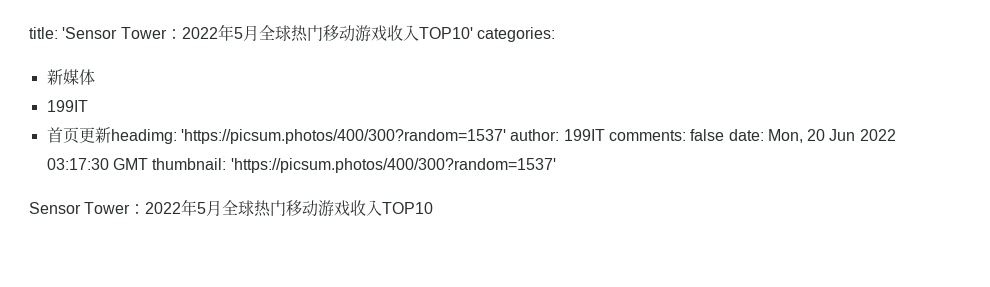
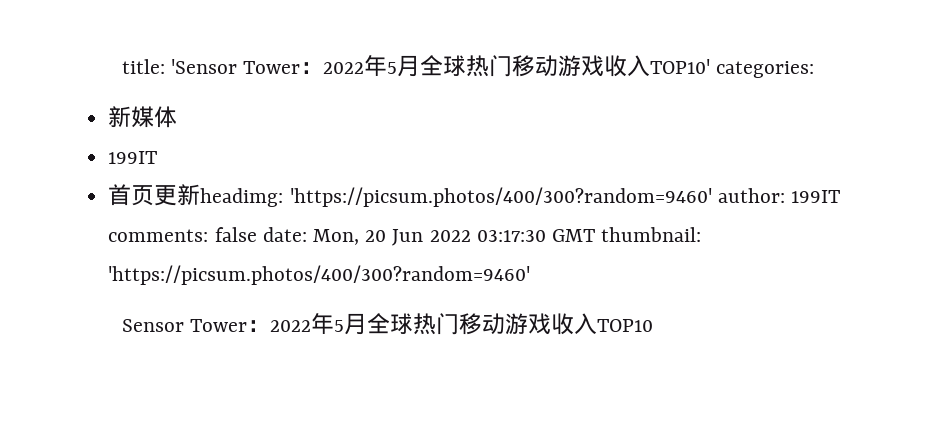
[180,129,506,144] 'https://picsum.photos/400/300?random=1537' -> [289,187,712,207] 'https://picsum.photos/400/300?random=9460'
[230,158,556,173] 'https://picsum.photos/400/300?random=1537' -> [108,265,531,285] 'https://picsum.photos/400/300?random=9460'

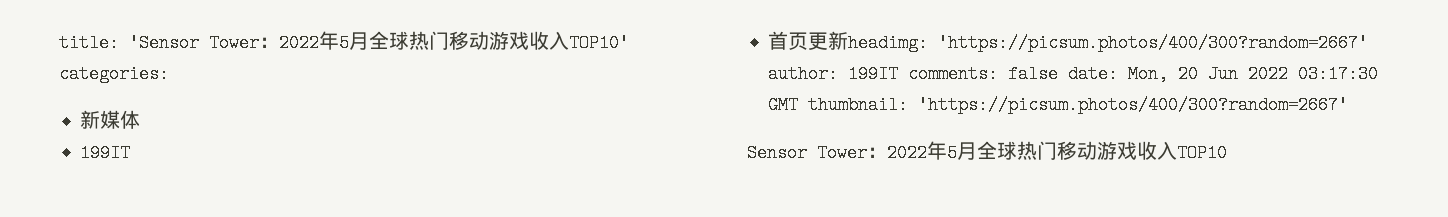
[289,187,712,207] 'https://picsum.photos/400/300?random=9460' -> [938,34,1369,52] 'https://picsum.photos/400/300?random=2667'
[108,265,531,285] 'https://picsum.photos/400/300?random=9460' -> [918,96,1349,114] 'https://picsum.photos/400/300?random=2667'

